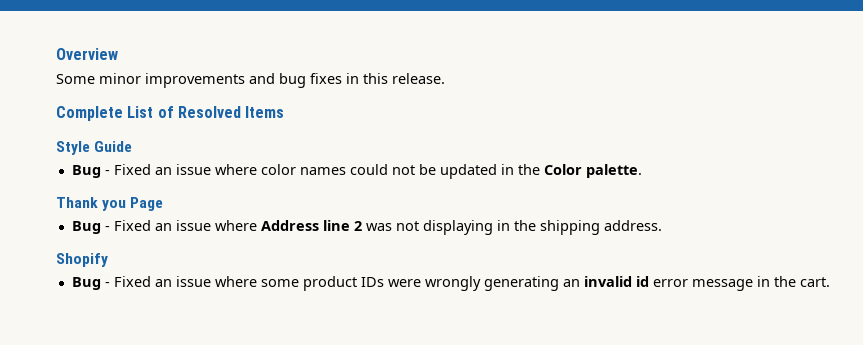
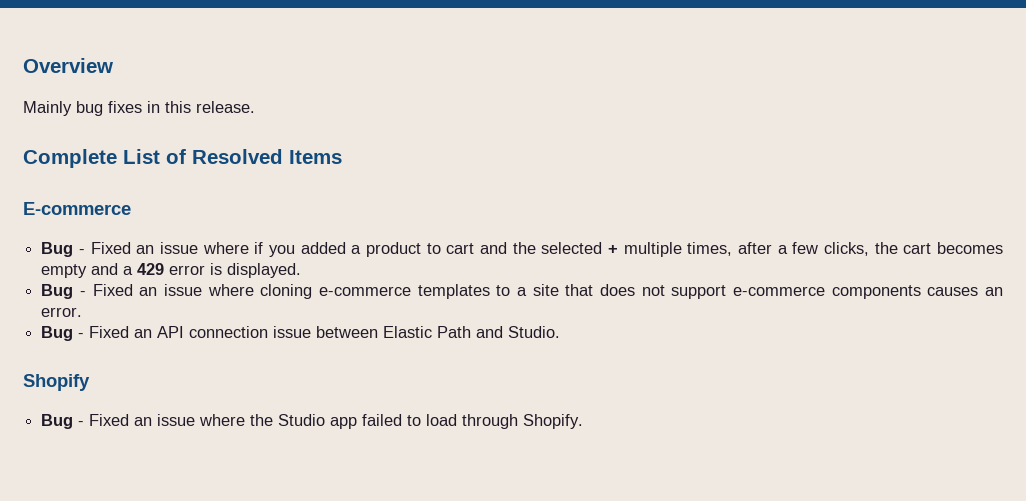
[56,73,275,88] Some minor improvements and -> [23,101,72,116] Mainly
[56,141,133,155] [71,164,642,179] [56,197,164,211] [71,220,662,235] Style Guide // Bug - Fixed an issue where color names could not be updated in the Color palette. // Thank you Page // Bug - Fixed an issue where Address line 2 was not displaying in the shipping address. -> [23,202,131,215] [41,242,1003,257] [41,263,302,278] [41,284,1004,299] [41,307,83,317] [41,326,561,341] E-commerce // Bug - Fixed an issue where if you added a product to cart and the selected + multiple times, after a few clicks, the cart becomes empty and a 429 error is displayed. // Bug - Fixed an issue where cloning e-commerce templates to a site that does not support e-commerce components causes an error. // Bug - Fixed an API connection issue between Elastic Path and Studio.
[260,276,830,291] some product IDs were wrongly generating an invalid id error message in the cart. -> [250,414,584,429] the Studio app failed to load through Shopify.

